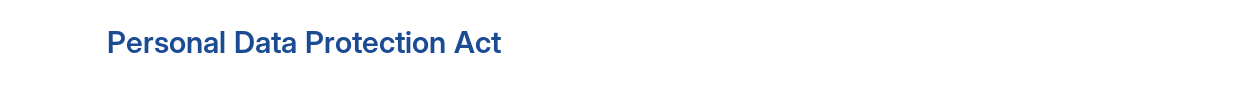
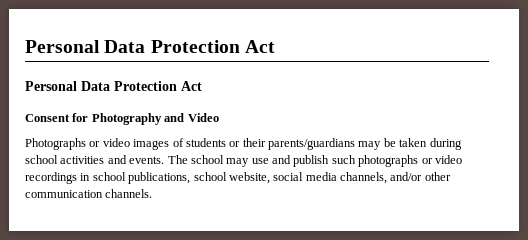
[107,31,502,53] Personal Data Protection Act -> [25,40,275,53] [25,81,202,91] [25,113,219,125] [25,138,462,150] [25,155,462,167] [25,172,451,184] [25,189,153,198] Personal Data Protection Act // Personal Data Protection Act // Consent for Photography and Video // Photographs or video images of students or their parents/guardians may be taken during school activities and events. The school may use and publish such photographs or video recordings in school publications, school website, social media channels, and/or other communication channels.

